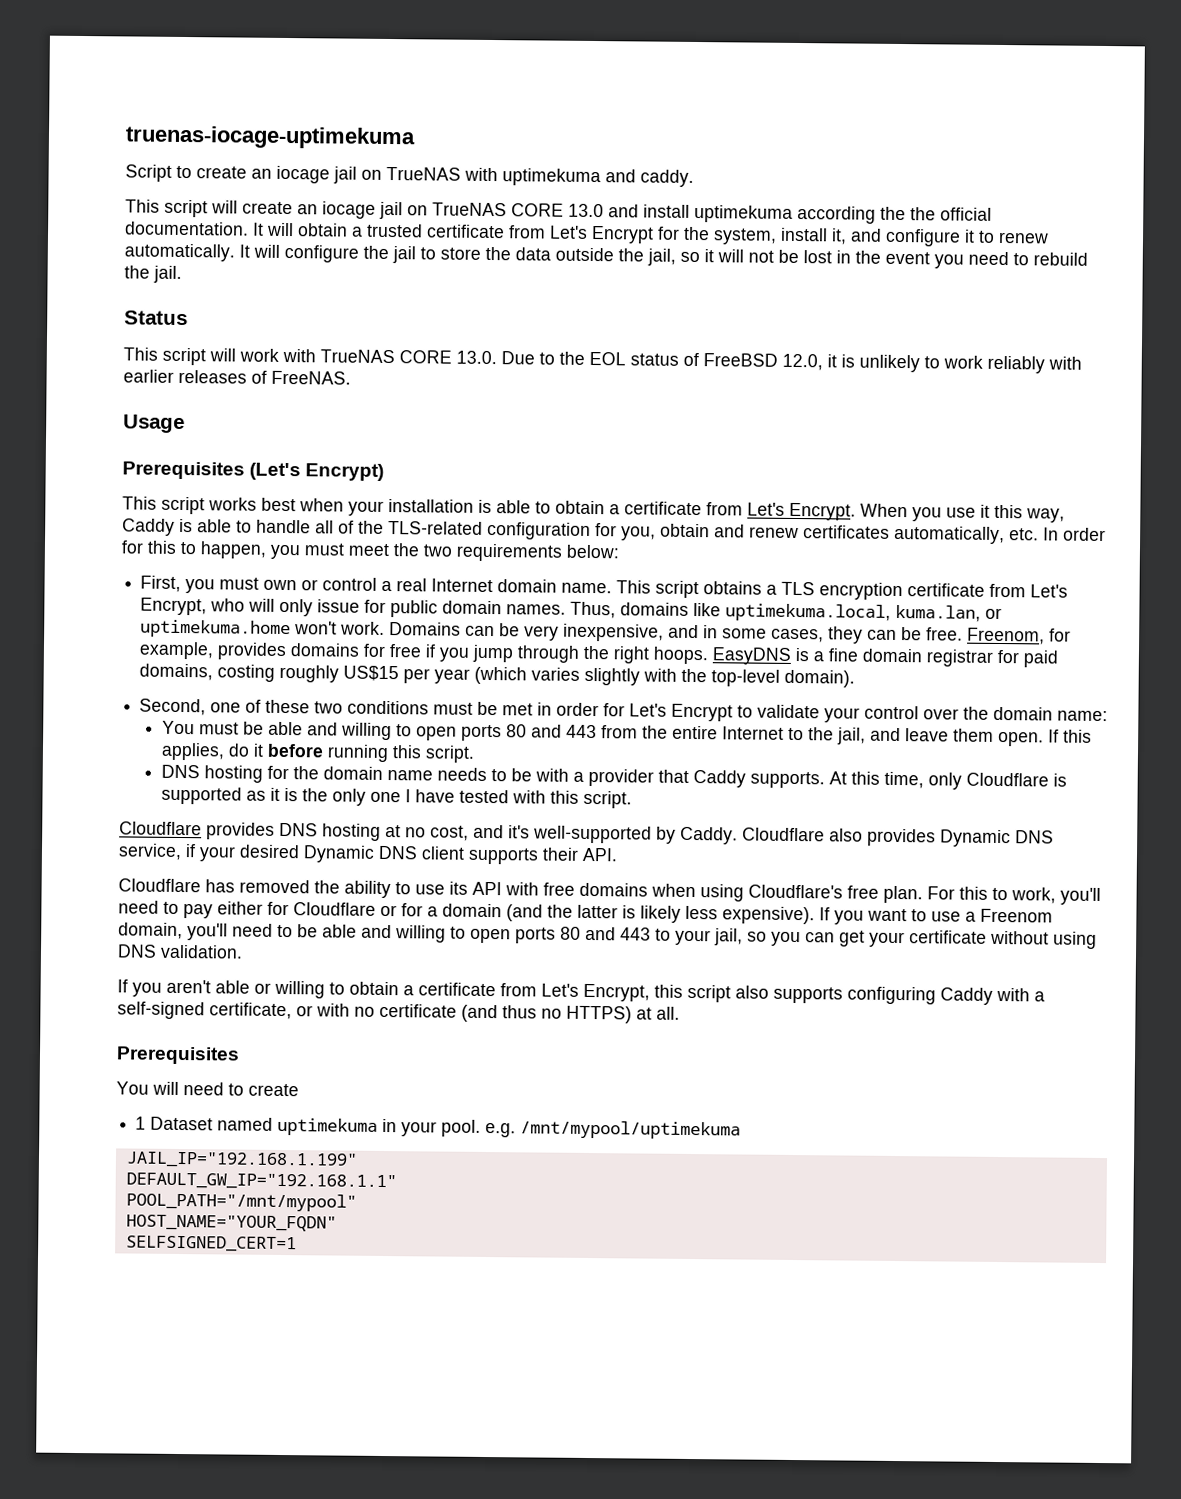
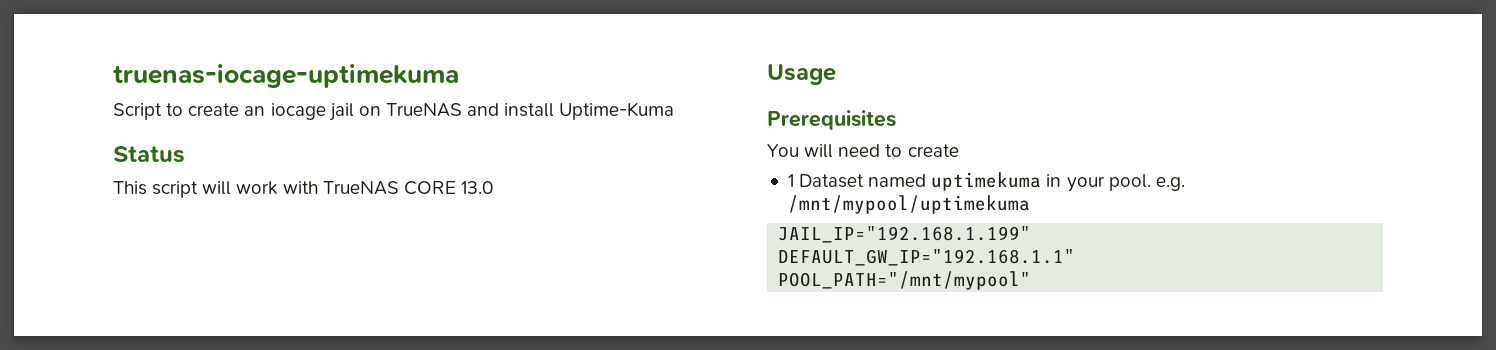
[464,167,694,187] [125,199,992,224] [125,221,1049,247] [124,243,1088,269] [124,265,182,283] with uptimekuma and caddy. // This script will create an iocage jail on TrueNAS CORE 13.0 and install uptimekuma according the the official documentation. It will obtain a trusted certificate from Let's Encrypt for the system, install it, and configure it to renew automatically. It will configure the jail to store the data outside the jail, so it will not be lost in the event you need to rebuild the jail. -> [467,102,675,120] and install Uptime-Kuma
[456,350,1082,374] [123,369,351,385] [123,414,185,434] [122,461,385,481] [122,496,1065,523] [122,518,1106,545] [121,540,619,562] [140,575,1069,601] [140,597,1003,622] [140,619,1072,645] [139,641,1059,668] [139,663,856,688] [139,698,1109,723] [162,720,1093,747] [161,742,476,763] [161,764,1068,790] [161,786,633,809] [119,821,1054,848] [118,843,618,865] [118,878,1101,905] [118,900,1053,925] [118,922,1097,949] [117,944,243,959] [117,979,1045,1005] [117,1001,680,1024] 13.0. Due to the EOL status of FreeBSD 12.0, it is unlikely to work reliably with earlier releases of FreeNAS. // Usage // Prerequisites (Let's Encrypt) // This script works best when your installation is able to obtain a certificate from Let's Encrypt. When you use it this way, Caddy is able to handle all of the TLS-related configuration for you, obtain and renew certificates automatically, etc. In order for this to happen, you must meet the two requirements below: // First, you must own or control a real Internet domain name. This script obtains a TLS encryption certificate from Let's Encrypt, who will only issue for public domain names. Thus, domains like uptimekuma.local, kuma.lan, or uptimekuma.home won't work. Domains can be very inexpensive, and in some cases, they can be free. Freenom, for example, provides domains for free if you jump through the right hoops. EasyDNS is a fine domain registrar for paid domains, costing roughly US$15 per year (which varies slightly with the top-level domain). // Second, one of these two conditions must be met in order for Let's Encrypt to validate your control over the domain name: // You must be able and willing to open ports 80 and 443 from the entire Internet to the jail, and leave them open. If this applies, do it before running this script. // DNS hosting for the domain name needs to be with a provider that Caddy supports. At this time, only Cloudflare is supported as it is the only one I have tested with this script. // Cloudflare provides DNS hosting at no cost, and it's well-supported by Caddy. Cloudflare also provides Dynamic DNS service, if your desired Dynamic DNS client supports their API. // Cloudflare has removed the ability to use its API with free domains when using Cloudflare's free plan. For this to work, you'll need to pay either for Cloudflare or for a domain (and the latter is likely less expensive). If you want to use a Freenom domain, you'll need to be able and willing to open ports 80 and 443 to your jail, so you can get your certificate without using DNS validation. // If you aren't able or willing to obtain a certificate from Let's Encrypt, this script also supports configuring Caddy with a self-signed certificate, or with no certificate (and thus no HTTPS) at all. -> [460,181,493,194] [767,64,836,85] 13.0 // Usage
[125,1214,337,1232] [125,1235,297,1253] // HOST_NAME="YOUR_FQDN" // SELFSIGNED_CERT=1 -> (1032, 280) none

